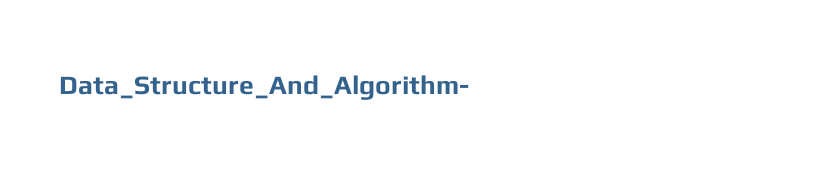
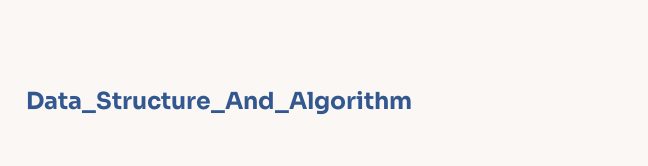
[59,75,469,100] Data_Structure_And_Algorithm- -> [26,90,412,115] Data_Structure_And_Algorithm

